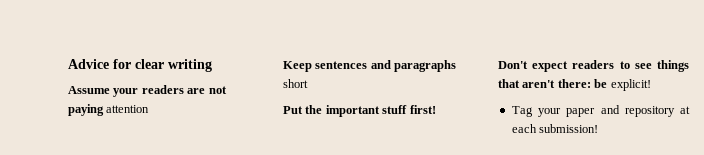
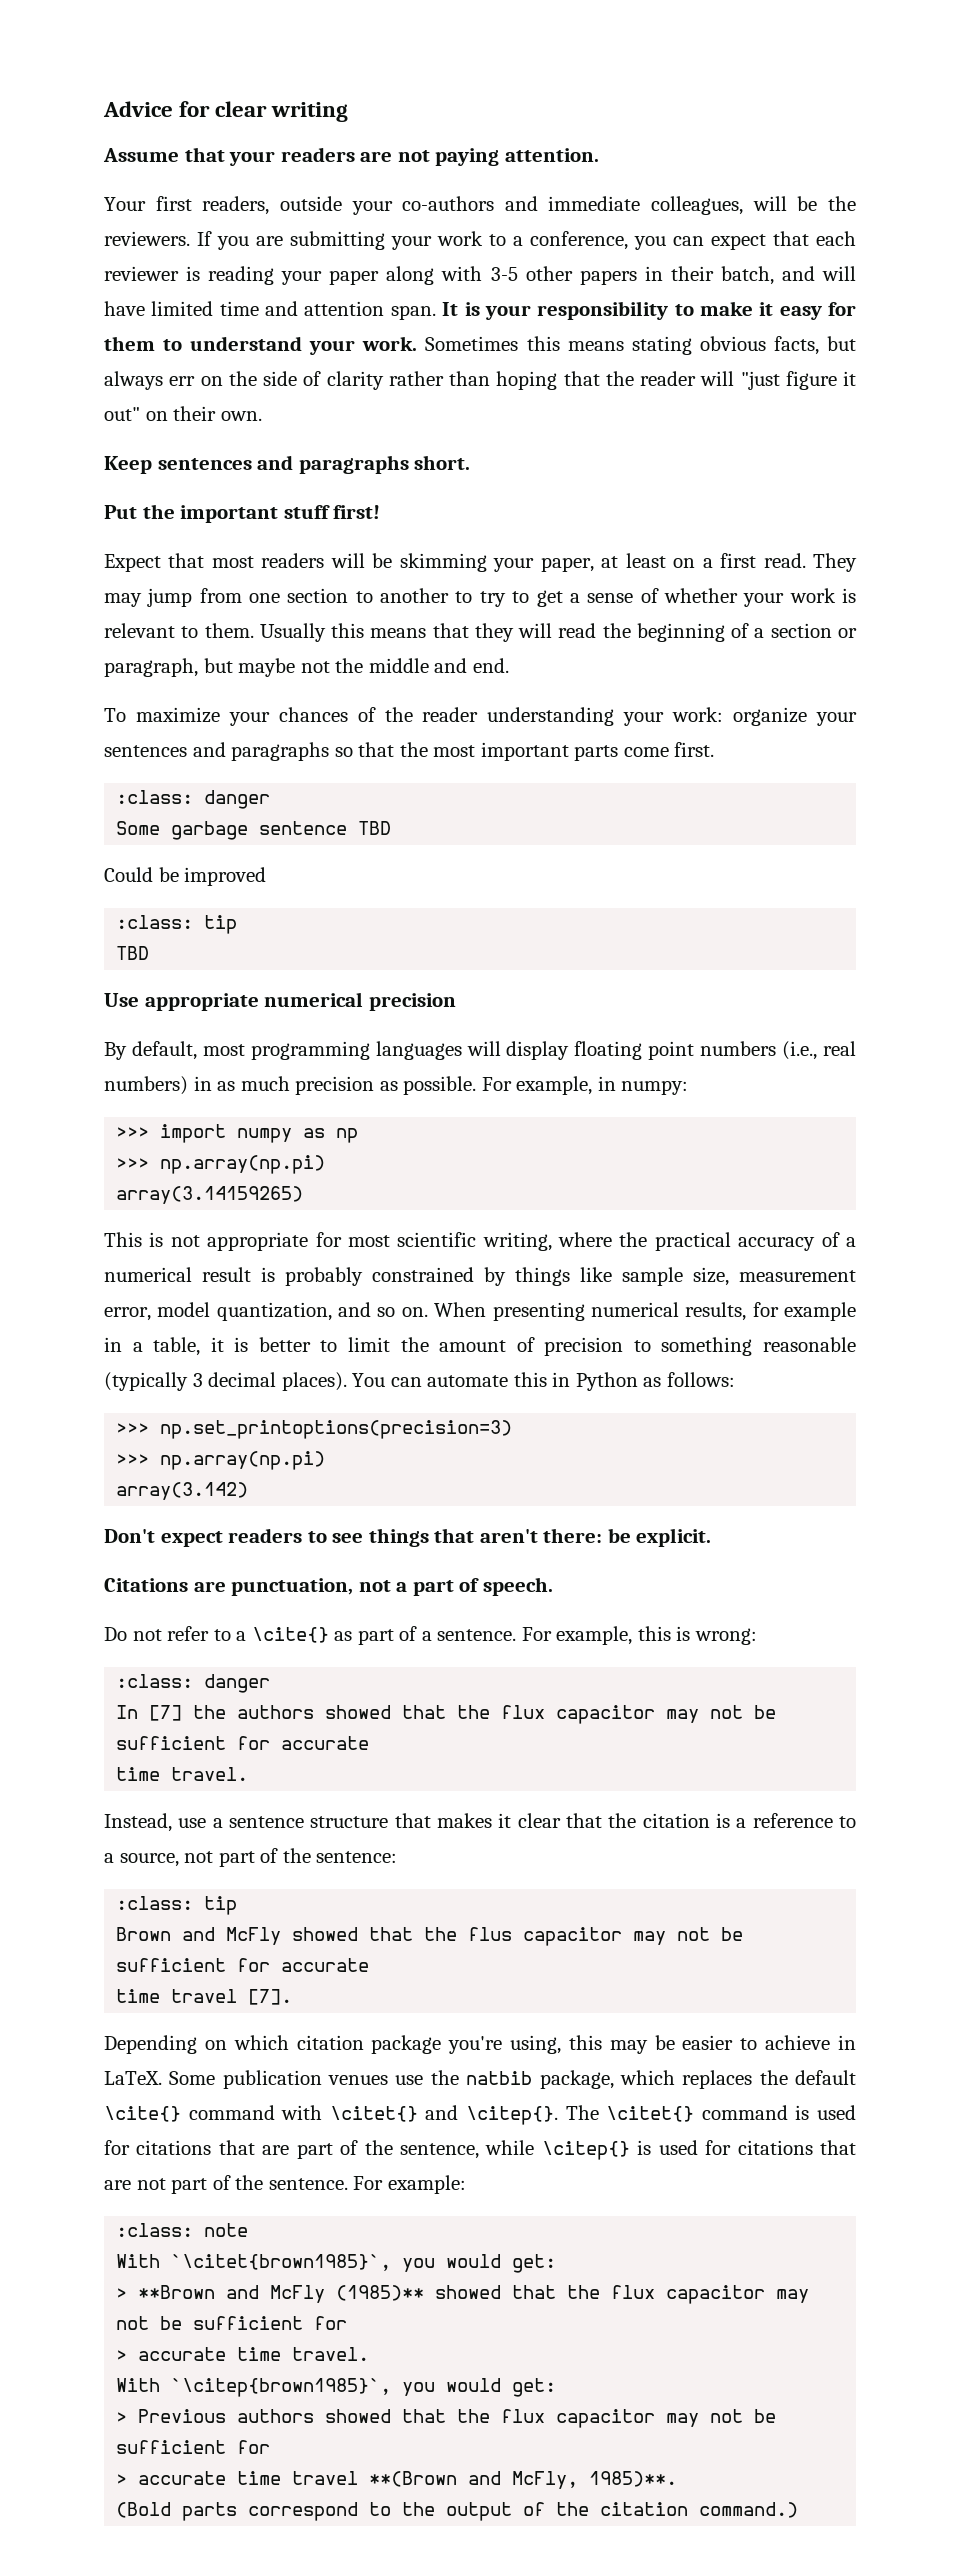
(110, 90) none -> [184,147,225,162] that
[106,105,150,113] attention -> [504,148,599,162] [104,196,856,215] [104,231,856,250] [104,266,856,285] [104,301,856,320] [104,336,856,355] [104,371,856,390] [104,406,262,421] attention. // Your first readers, outside your co-authors and immediate colleagues, will be the reviewers. If you are submitting your work to a conference, you can expect that each reviewer is reading your paper along with 3-5 other papers in their batch, and will have limited time and attention span. It is your responsibility to make it easy for them to understand your work. Sometimes this means stating obvious facts, but always err on the side of clarity rather than hoping that the reader will "just figure it out" on their own.
[283,79,308,88] short -> [414,455,471,470] short.
(436, 109) none -> [104,553,858,572] [104,588,857,607] [104,623,857,642] [104,658,509,677] [104,707,857,726] [104,742,715,761] [116,790,271,809] [116,821,392,840] [104,867,267,886] [116,915,238,934] [116,946,150,960] [104,992,456,1011] [104,1041,856,1060] [104,1076,689,1095] [116,1124,359,1143] [116,1155,326,1174] [116,1186,304,1204] [104,1232,856,1251] [104,1267,856,1286] [104,1302,857,1321] [104,1337,856,1356] [104,1372,735,1391] [116,1420,513,1439] [116,1451,326,1470] [116,1482,249,1500] // Expect that most readers will be skimming your paper, at least on a first read. They may jump from one section to another to try to get a sense of whether your work is relevant to them. Usually this means that they will read the beginning of a section or paragraph, but maybe not the middle and end. // To maximize your chances of the reader understanding your work: organize your sentences and paragraphs so that the most important parts come first. // :class: danger // Some garbage sentence TBD // Could be improved // :class: tip // TBD // Use appropriate numerical precision // By default, most programming languages will display floating point numbers (i.e., real numbers) in as much precision as possible. For example, in numpy: // >>> import numpy as np // >>> np.array(np.pi) // array(3.14159265) // This is not appropriate for most scientific writing, where the practical accuracy of a numerical result is probably constrained by things like sample size, measurement error, model quantization, and so on. When presenting numerical results, for example in a table, it is better to limit the amount of precision to something reasonable (typically 3 decimal places). You can automate this in Python as follows: // >>> np.set_printoptions(precision=3) // >>> np.array(np.pi) // array(3.142)
[610,79,651,91] [511,105,690,117] [511,124,599,133] explicit! // Tag your paper and repository at each submission! -> [636,1528,712,1547] [104,1577,553,1596] [104,1626,758,1645] [116,1674,271,1693] [116,1705,777,1724] [116,1736,370,1750] [116,1767,249,1781] [104,1813,857,1832] [104,1848,398,1867] [116,1896,238,1915] [116,1927,744,1946] [116,1958,370,1972] [116,1989,293,2005] [104,2035,856,2054] [104,2070,857,2089] [104,2105,857,2125] [104,2140,857,2160] [104,2175,466,2194] [116,2223,249,2237] [116,2254,557,2273] [116,2285,810,2304] [116,2316,348,2330] [116,2347,370,2361] [116,2378,557,2397] [116,2409,777,2428] [116,2440,271,2454] [116,2471,678,2489] [116,2502,799,2521] explicit. // Citations are punctuation, not a part of speech. // Do not refer to a \cite{} as part of a sentence. For example, this is wrong: // :class: danger // In [7] the authors showed that the flux capacitor may not be sufficient for accurate // time travel. // Instead, use a sentence structure that makes it clear that the citation is a reference to a source, not part of the sentence: // :class: tip // Brown and McFly showed that the flus capacitor may not be sufficient for accurate // time travel [7]. // Depending on which citation package you're using, this may be easier to achieve in LaTeX. Some publication venues use the natbib package, which replaces the default \cite{} command with \citet{} and \citep{}. The \citet{} command is used for citations that are part of the sentence, while \citep{} is used for citations that are not part of the sentence. For example: // :class: note // With `\citet{brown1985}`, you would get: // > **Brown and McFly (1985)** showed that the flux capacitor may not be sufficient for // > accurate time travel. // With `\citep{brown1985}`, you would get: // > Previous authors showed that the flux capacitor may not be sufficient for // > accurate time travel **(Brown and McFly, 1985)**. // (Bold parts correspond to the output of the citation command.)

